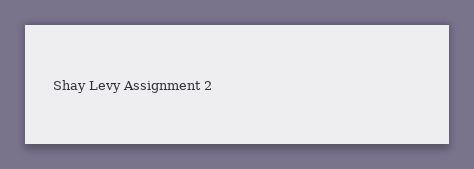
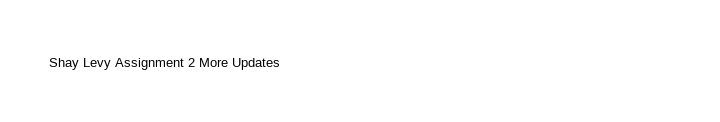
(212, 85) none -> [199,58,280,70] More Updates

